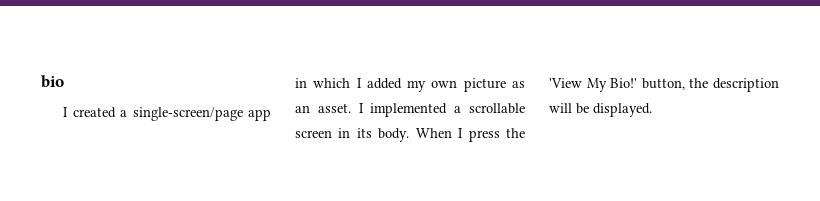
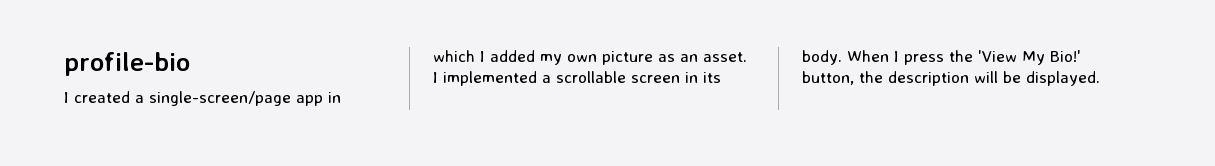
[41,75,64,88] bio -> [64,52,190,76] profile-bio

